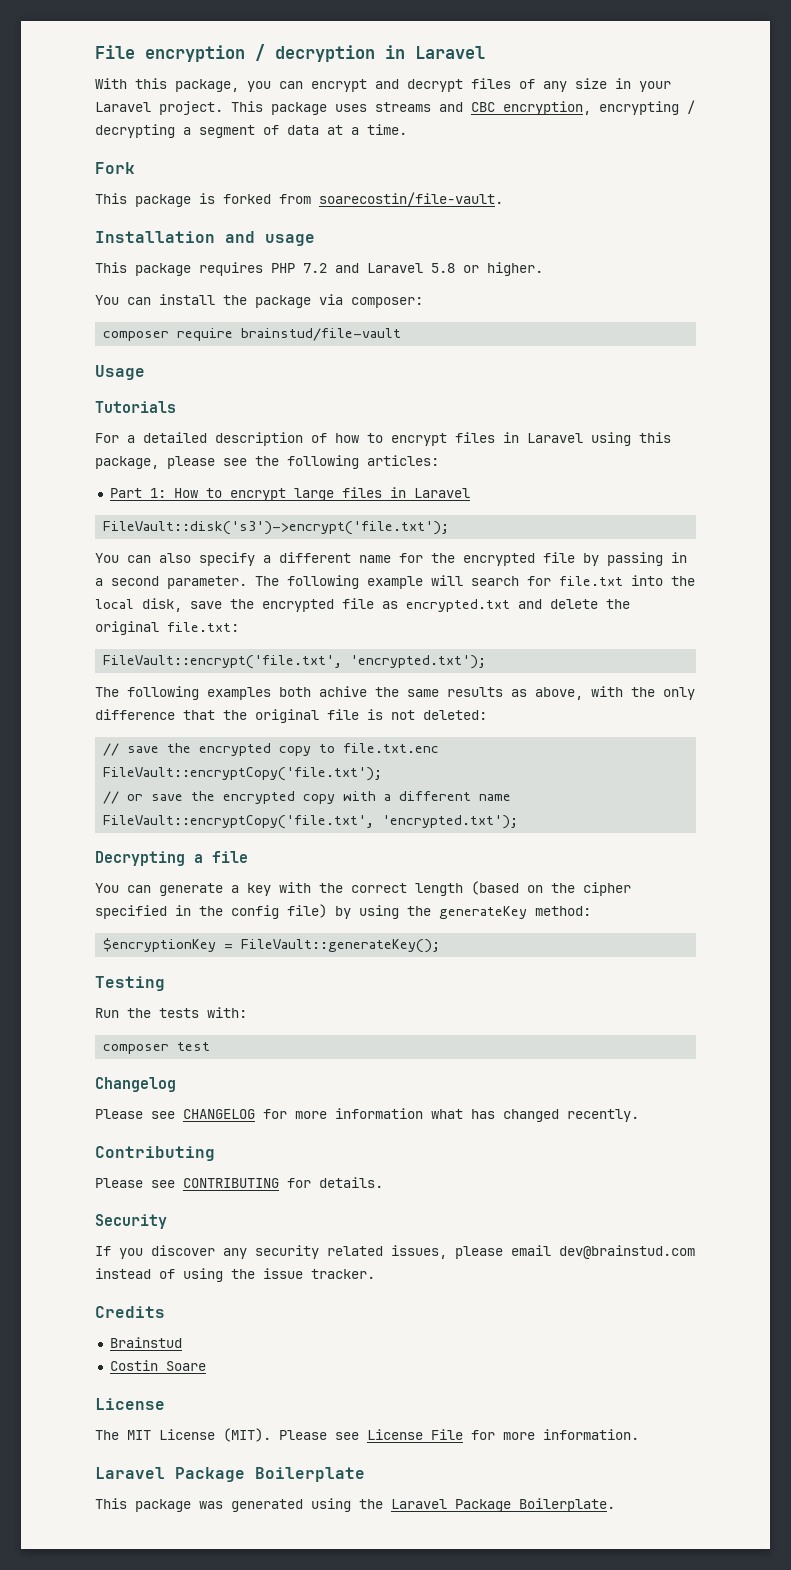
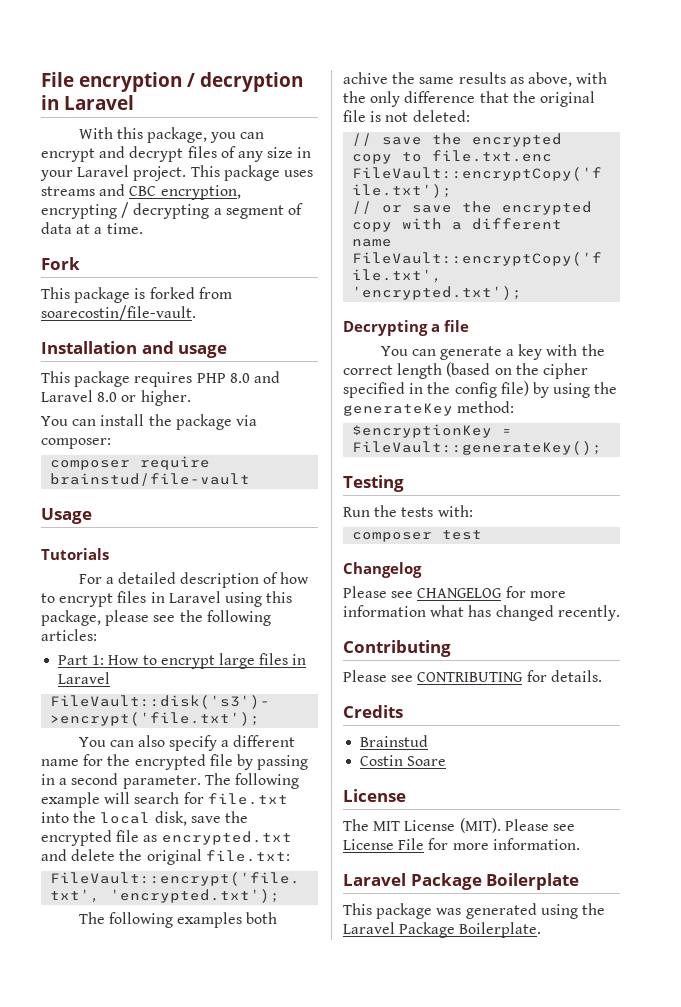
[303,263,327,273] 7.2 -> [229,373,250,383] 8.0
[431,263,455,273] 5.8 -> [97,392,118,402] 8.0
[95,1214,167,1229] [95,1245,695,1259] [95,1268,375,1282] // Security // If you discover any security related issues, please email dev@brainstud.com instead of using the issue tracker. -> (602, 676) none

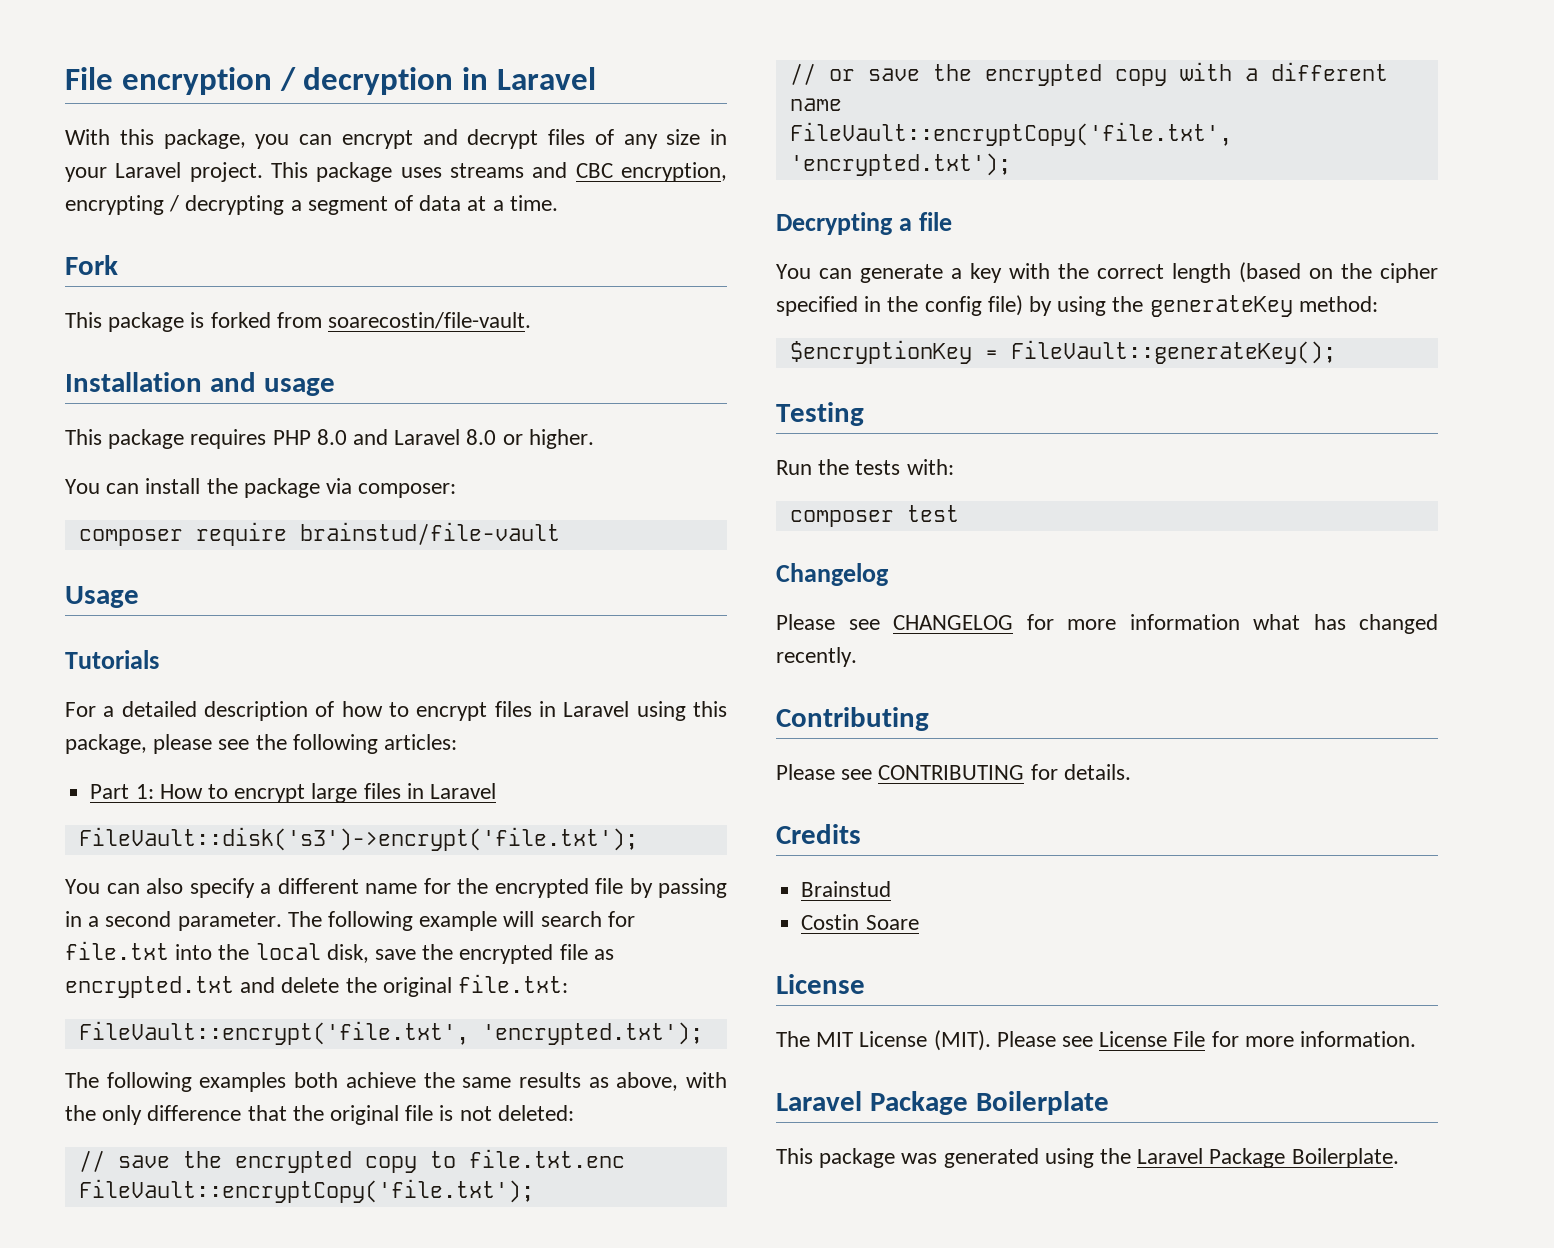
[343,72,388,84] achive -> [345,1072,416,1088] achieve

